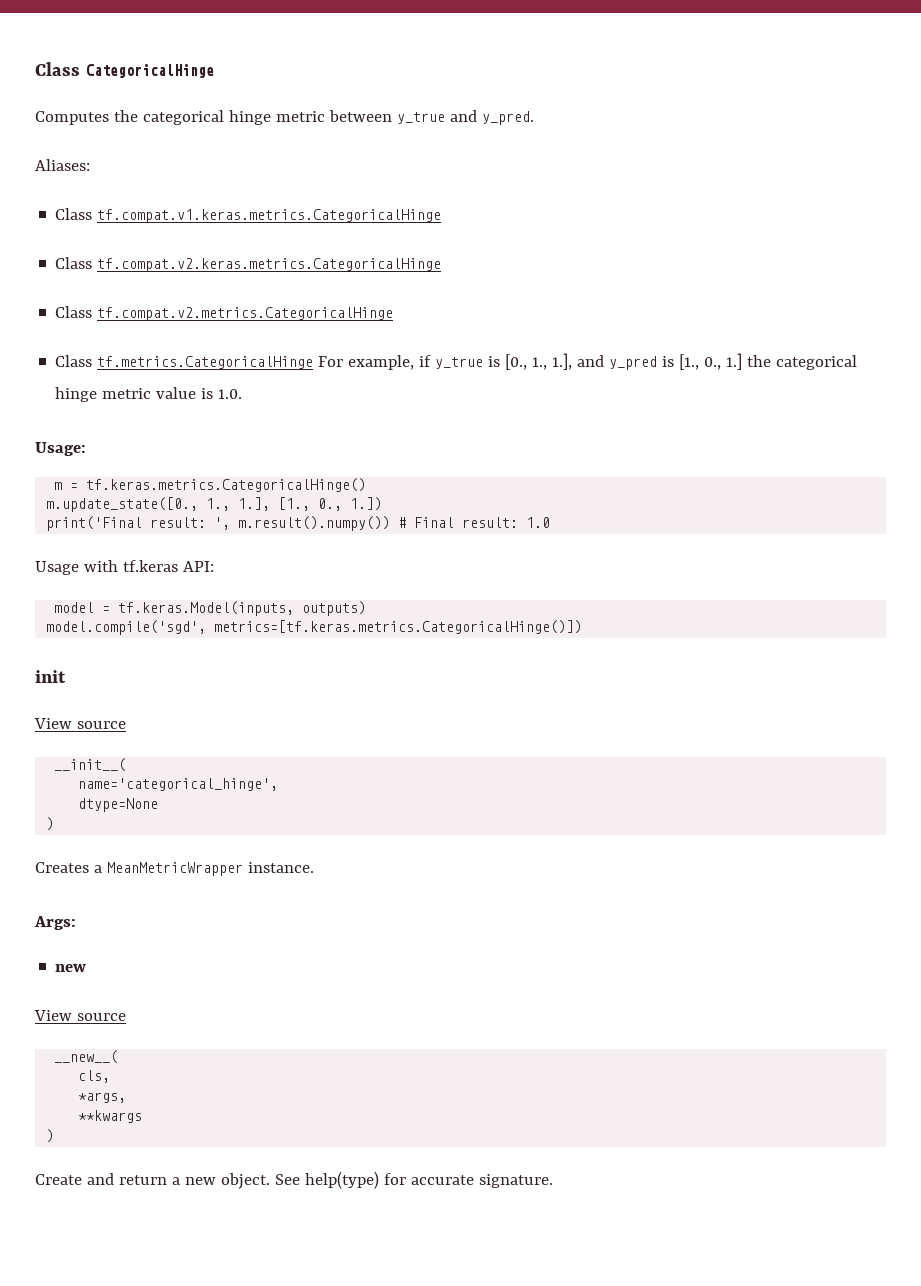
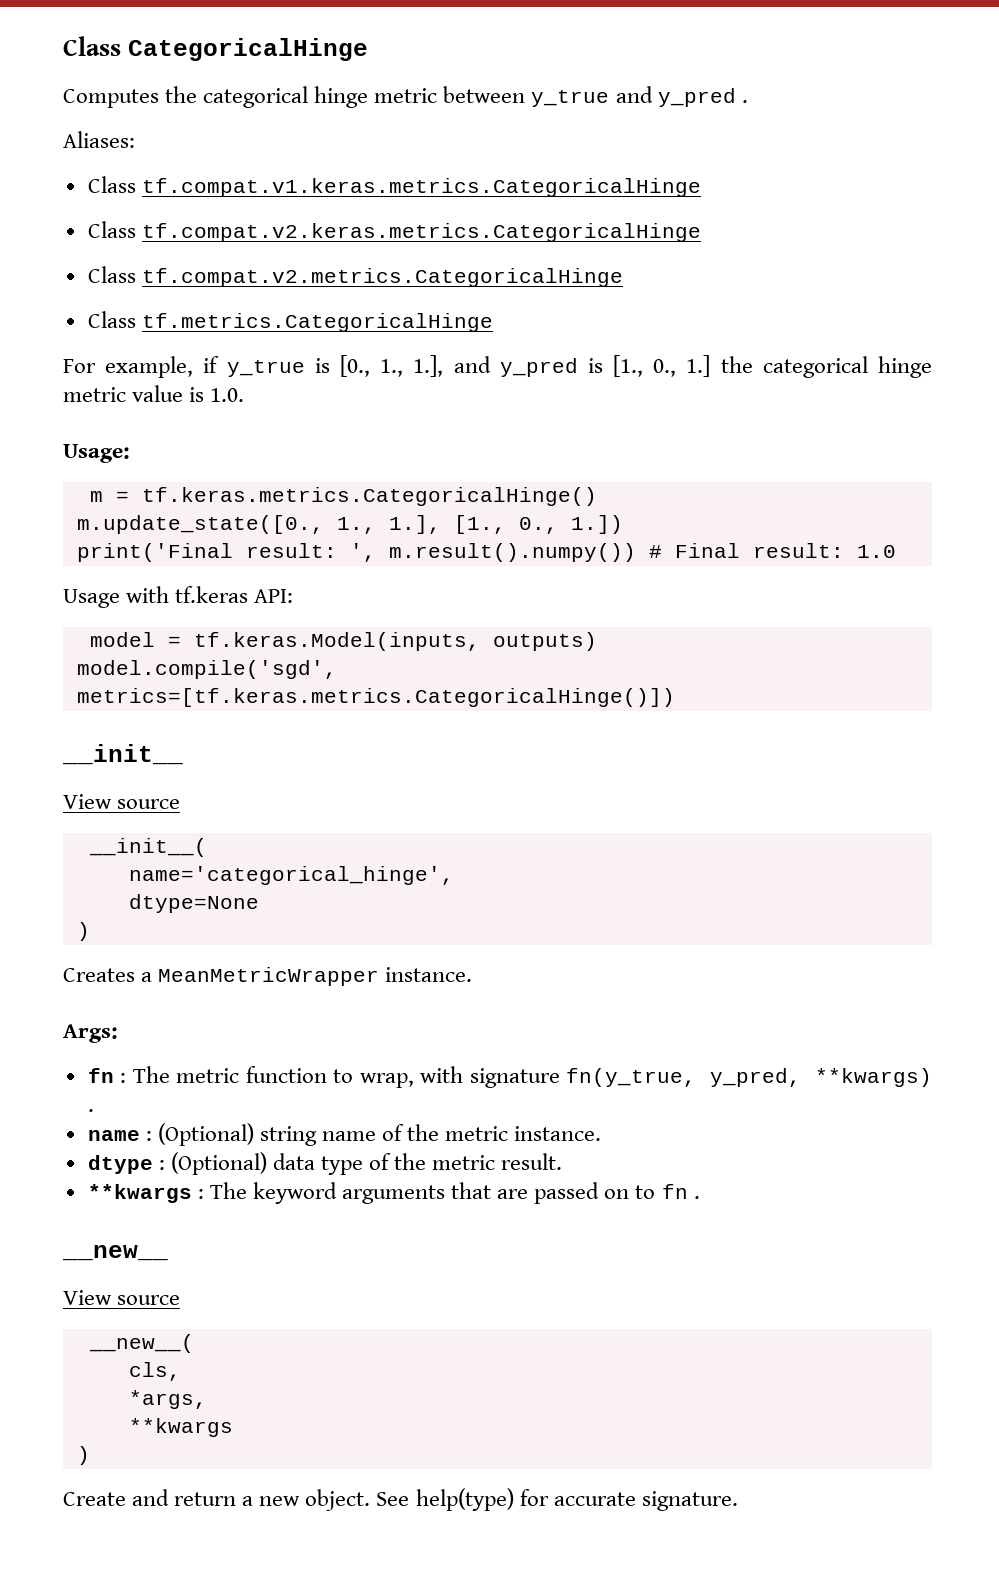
[481,111,534,125] y_pred. -> [657,88,748,107] y_pred .
(314, 362) none -> (493, 322) //
[35,670,66,683] init -> [62,744,183,765] __init__
[55,964,87,972] new -> [87,1066,932,1088] [87,1109,94,1112] [87,1123,602,1146] [87,1152,563,1175] [87,1182,700,1204] [62,1245,168,1261] fn : The metric function to wrap, with signature fn(y_true, y_pred, **kwargs) . // name : (Optional) string name of the metric instance. // dtype : (Optional) data type of the metric result. // **kwargs : The keyword arguments that are passed on to fn . // __new__

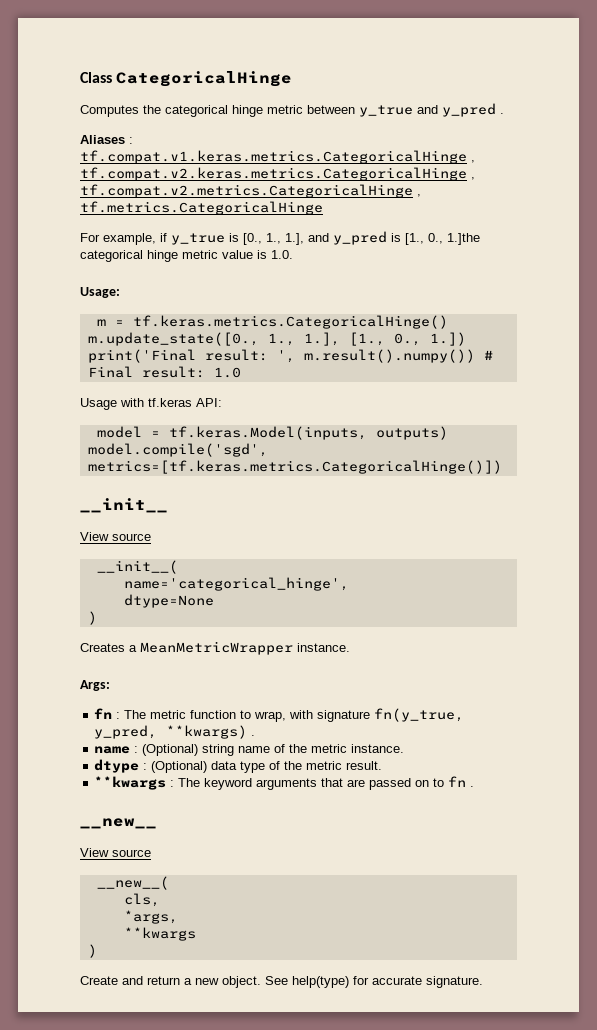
[63,131,135,148] [87,176,136,193] Aliases: // Class -> [80,135,133,144] Aliases :
[87,221,136,238] // Class -> [471,160,475,163] ,
[87,266,136,283] // Class -> [471,177,475,180] ,
[87,311,136,328] // Class -> [417,194,421,197] ,
[686,355,753,377] 1.] the -> [447,233,480,245] 1.]the

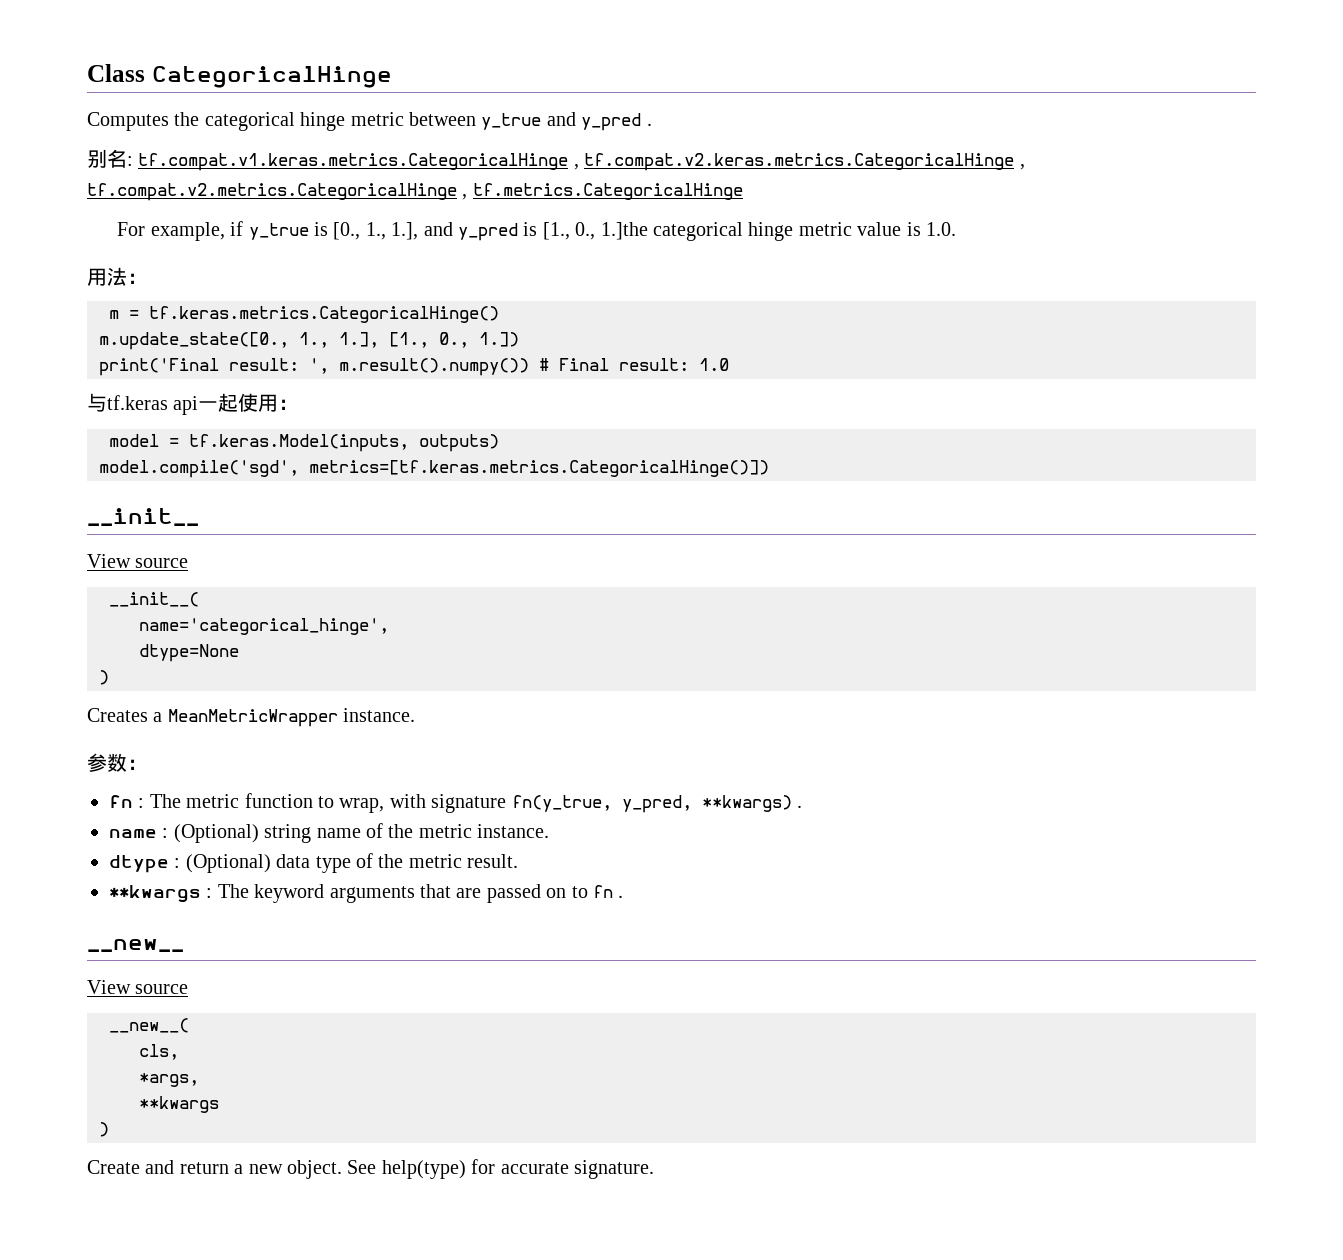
[80,135,125,144] Aliases -> [87,149,127,168] 别名
[80,287,120,298] Usage: -> [87,267,147,286] 用法：
[80,398,222,410] Usage with tf.keras API: -> [87,393,299,415] 与tf.keras api一起使用：
[80,680,110,691] Args: -> [87,753,147,772] 参数：

